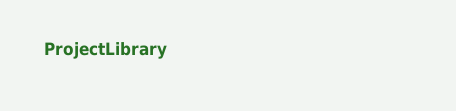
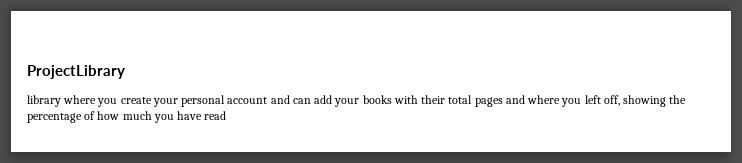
(167, 50) none -> [27,95,687,107] [27,111,227,123] // library where you create your personal account and can add your books with their total pages and where you left off, showing the percentage of how much you have read

